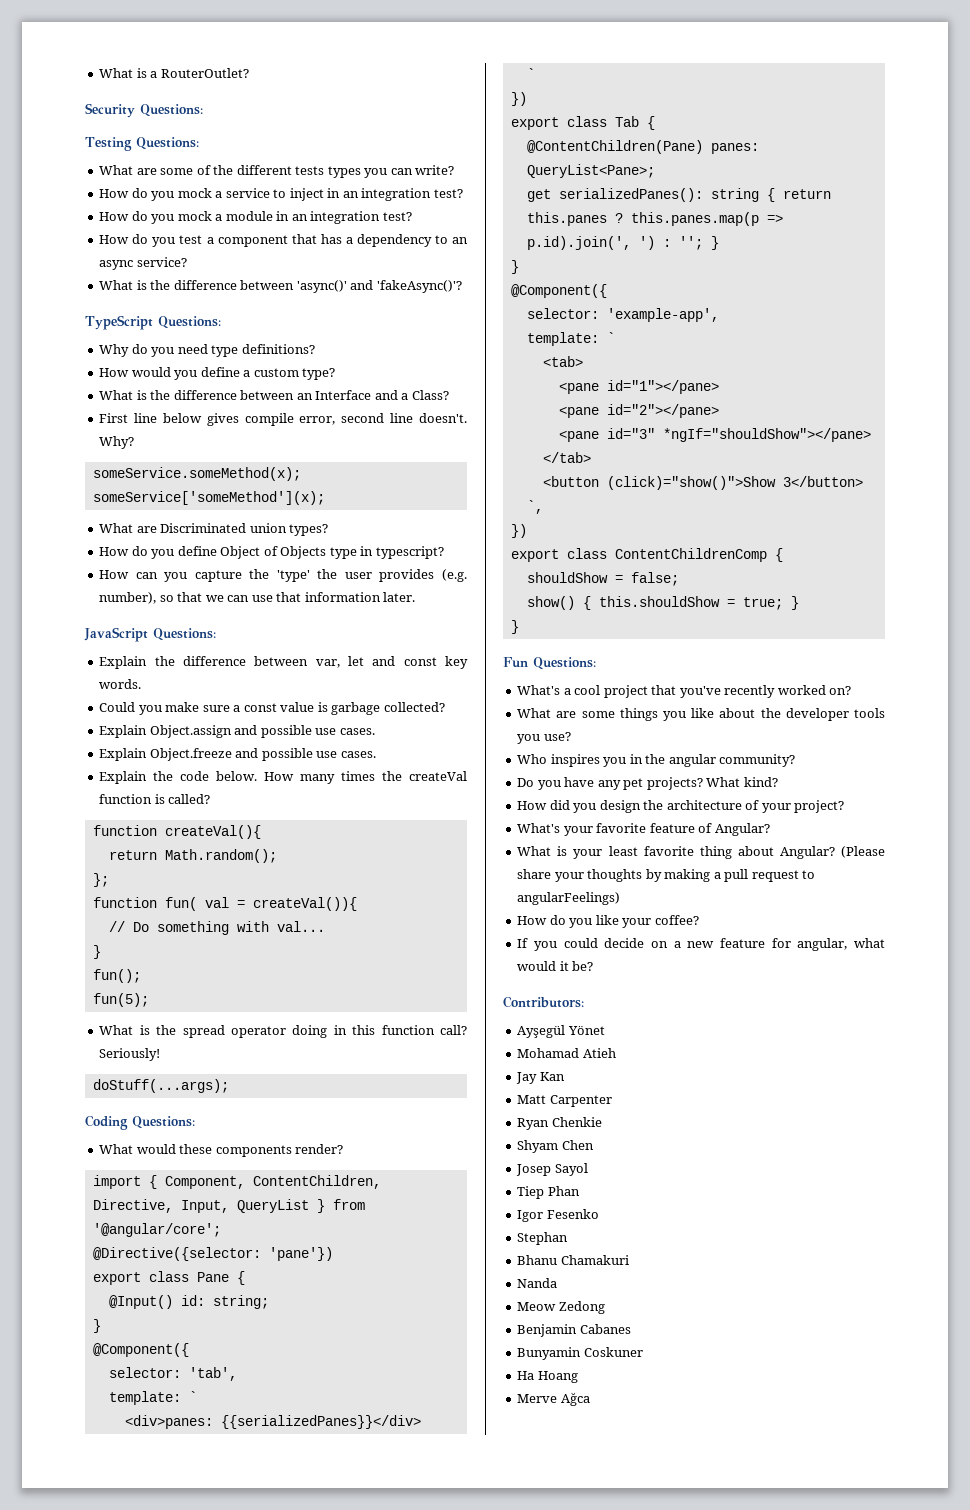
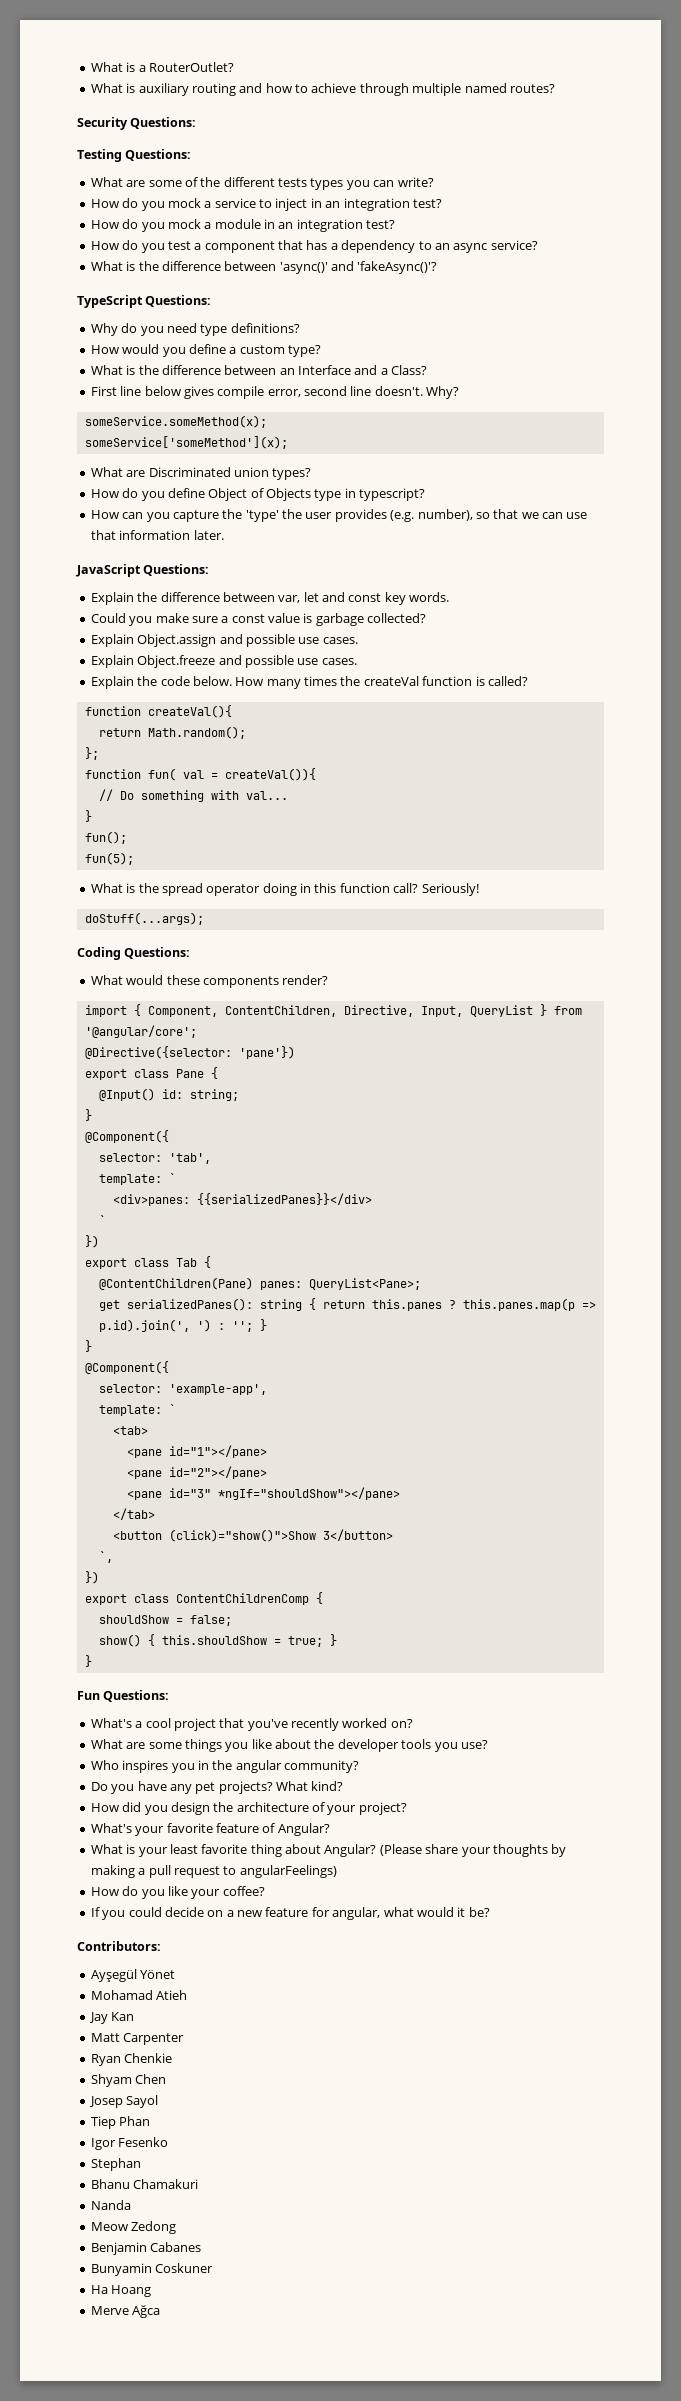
(249, 73) none -> [90,83,555,96] // What is auxiliary routing and how to achieve through multiple named routes?

